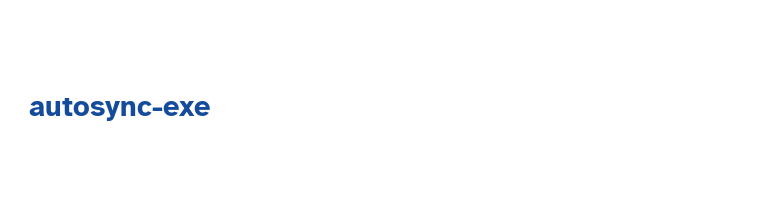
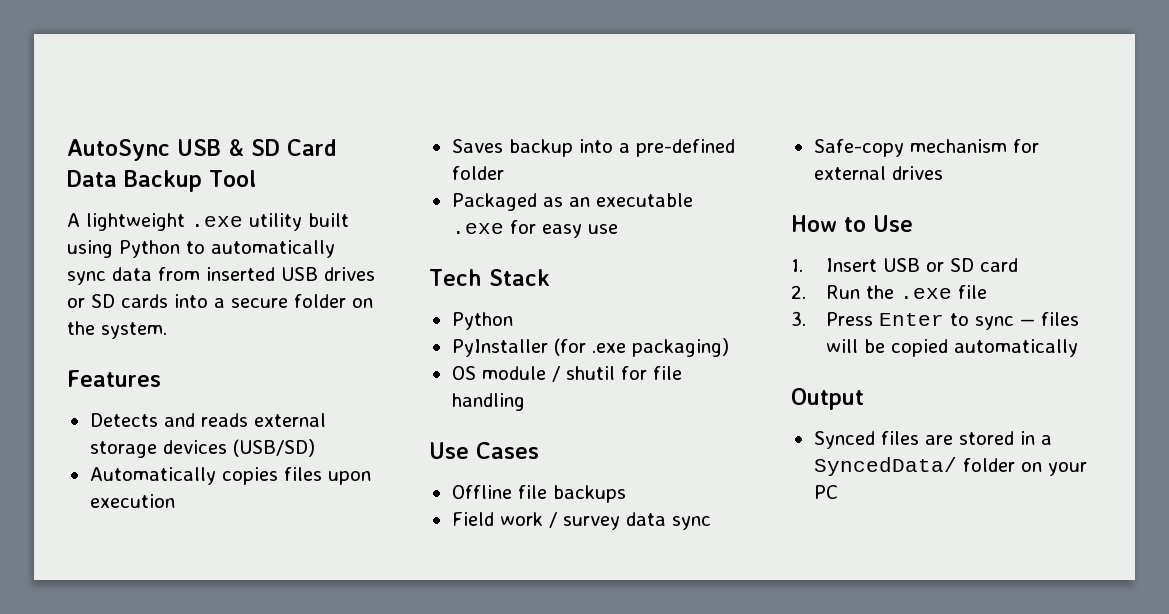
[29,98,210,121] autosync-exe -> [67,139,337,161] [67,170,256,192] [67,213,349,231] [67,240,335,258] [67,267,375,285] [67,294,373,308] [67,321,167,339] [67,370,161,387] [89,413,326,427] [89,439,315,458] [89,467,371,485] [89,494,175,508] [451,139,735,157] [451,166,504,180] [451,193,693,211] [451,220,618,238] [429,269,550,286] [451,312,513,330] [451,338,729,357] [451,366,682,382] [451,393,525,411] [429,442,539,459] [451,485,626,503] [451,512,711,530] [813,139,1039,157] [813,166,943,180] [791,215,913,232] [791,258,1019,272] [791,285,988,299] [791,311,1080,330] [826,339,1079,357] [791,388,864,410] [813,431,1052,449] [813,457,1087,476] [813,485,838,499] AutoSync USB & SD Card Data Backup Tool // A lightweight .exe utility built using Python to automatically sync data from inserted USB drives or SD cards into a secure folder on the system. // Features // Detects and reads external storage devices (USB/SD) // Automatically copies files upon execution // Saves backup into a pre-defined folder // Packaged as an executable .exe for easy use // Tech Stack // Python // PyInstaller (for .exe packaging) // OS module / shutil for file handling // Use Cases // Offline file backups // Field work / survey data sync // Safe-copy mechanism for external drives // How to Use // 1. Insert USB or SD card // 2. Run the .exe file // 3. Press Enter to sync — files will be copied automatically // Output // Synced files are stored in a SyncedData/ folder on your PC

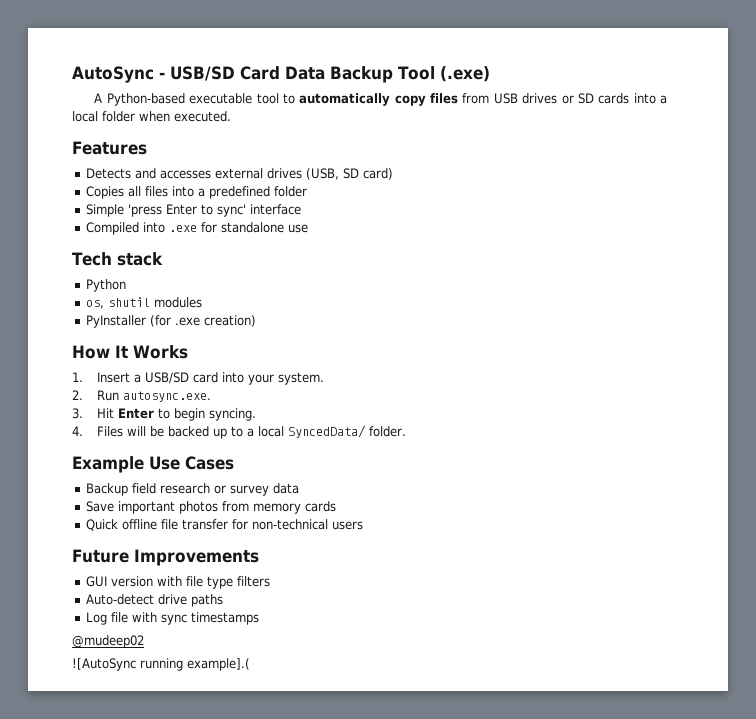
[177,139,280,156] USB & SD -> [159,66,235,81] - USB/SD
(256, 178) none -> [439,66,490,82] (.exe)
[86,213,349,231] [67,240,335,258] [67,267,275,285] lightweight .exe utility built using Python to automatically sync data from inserted -> [106,93,490,106] Python-based executable tool to automatically copy files from
[231,294,373,308] [67,321,167,339] [67,370,161,387] [89,413,326,427] [89,439,315,458] [89,467,371,485] [89,494,175,508] [451,139,735,157] secure folder on the system. // Features // Detects and reads external storage devices (USB/SD) // Automatically copies files upon execution // Saves backup into a pre-defined -> [72,111,231,122] [72,141,147,155] [86,168,394,180] [86,186,271,199] local folder when executed. // Features // Detects and accesses external drives (USB, SD card) // Copies all files into a predefined
[451,193,693,211] Packaged as an executable -> [86,204,302,217] [86,222,166,235] Simple 'press Enter to sync' interface // Compiled into
[541,224,582,238] easy -> [221,222,285,233] standalone
[488,269,550,286] [451,312,513,330] Stack // Python -> [116,252,163,266] [86,279,127,292] [86,297,203,309] stack // Python // os, shutil modules
[631,338,729,357] [451,366,682,382] [451,393,525,411] [429,442,539,459] [451,485,626,503] [451,512,711,530] [813,139,1039,157] [813,166,943,180] [791,215,913,232] [791,258,1019,272] [791,285,988,299] [791,311,1080,330] [826,339,1079,357] [791,388,864,410] [813,431,1052,449] [813,457,1087,476] [813,485,838,499] packaging) // OS module / shutil for file handling // Use Cases // Offline file backups // Field work / survey data sync // Safe-copy mechanism for external drives // How to Use // 1. Insert USB or SD card // 2. Run the .exe file // 3. Press Enter to sync — files will be copied automatically // Output // Synced files are stored in a SyncedData/ folder on your PC -> [204,315,257,327] [72,345,188,359] [72,372,324,385] [72,390,211,402] [72,408,256,421] [72,425,406,439] [72,456,234,473] [86,483,300,496] [86,501,337,514] [86,519,364,531] [72,549,259,566] [86,576,271,589] [86,594,224,607] [86,612,260,625] [72,635,144,648] [72,658,250,671] creation) // How It Works // 1. Insert a USB/SD card into your system. // 2. Run autosync.exe. // 3. Hit Enter to begin syncing. // 4. Files will be backed up to a local SyncedData/ folder. // Example Use Cases // Backup field research or survey data // Save important photos from memory cards // Quick offline file transfer for non-technical users // Future Improvements // GUI version with file type filters // Auto-detect drive paths // Log file with sync timestamps // @mudeep02 // ![AutoSync running example].(

